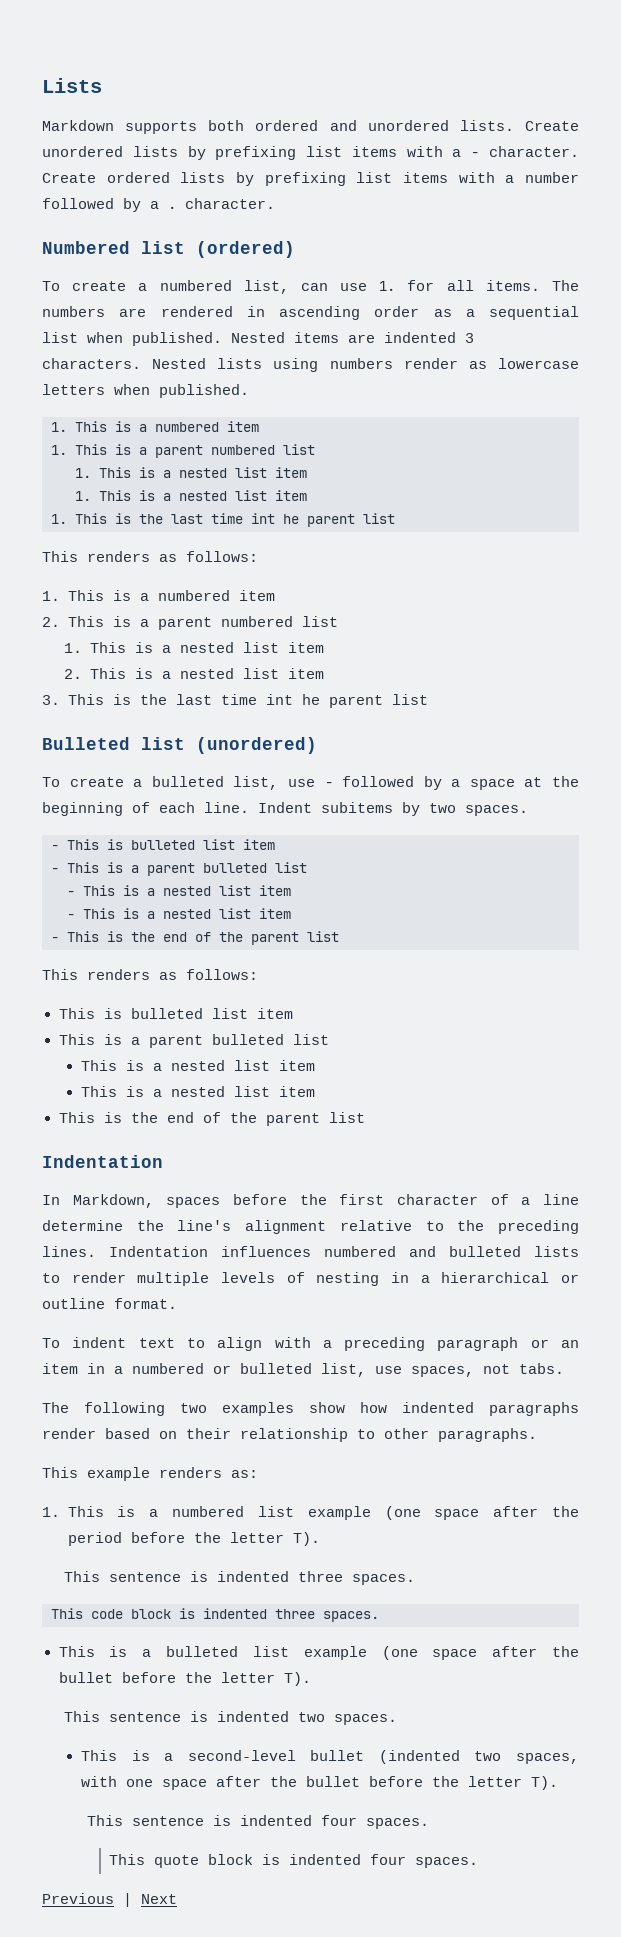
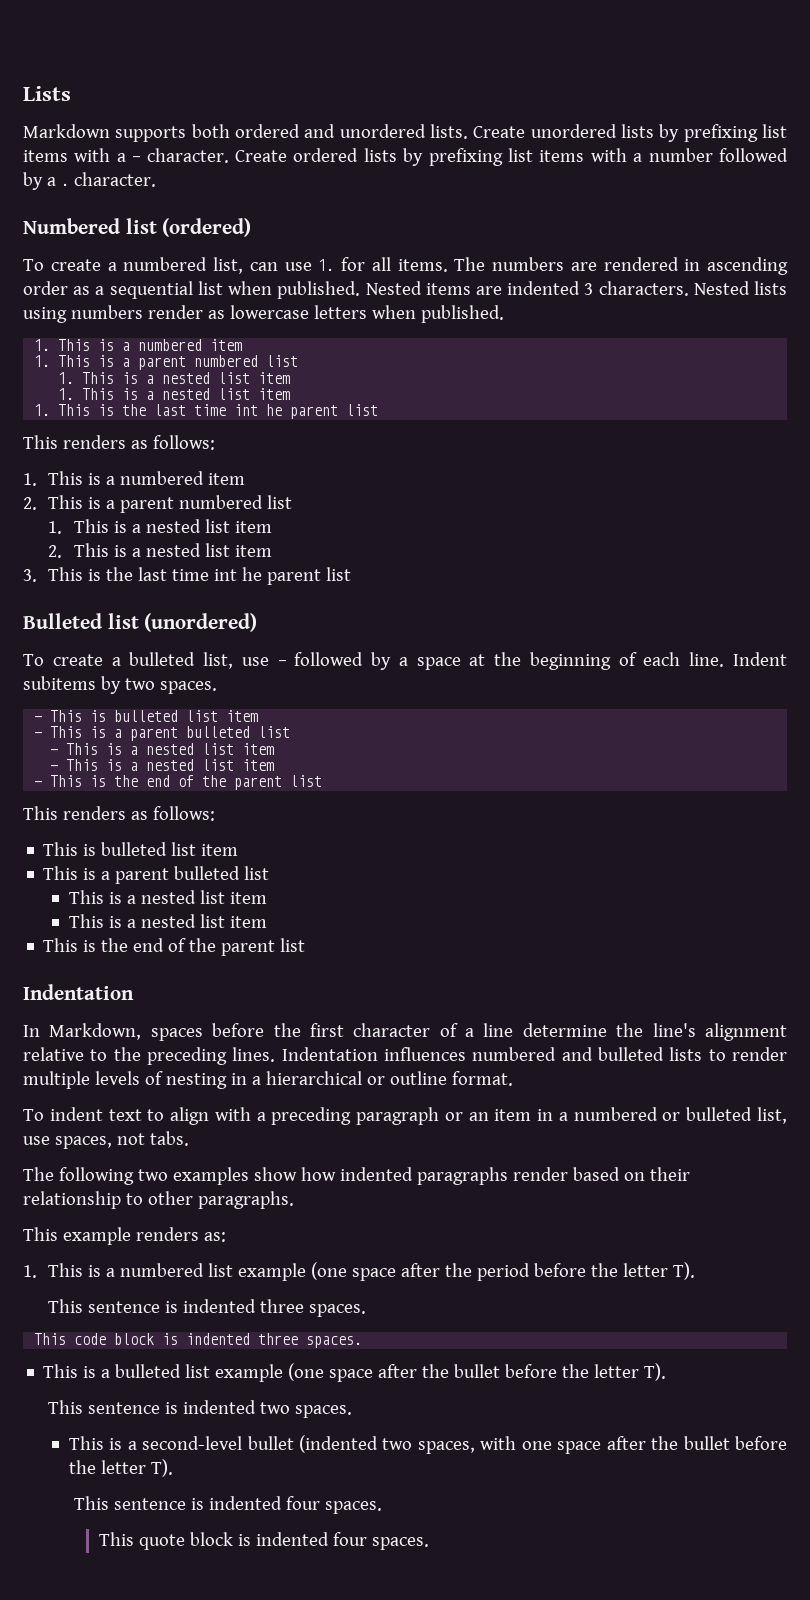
[42,1893,177,1907] // Previous | Next -> (430, 1543) none

